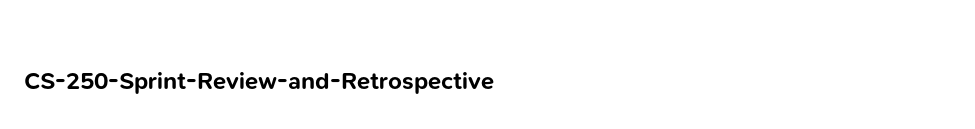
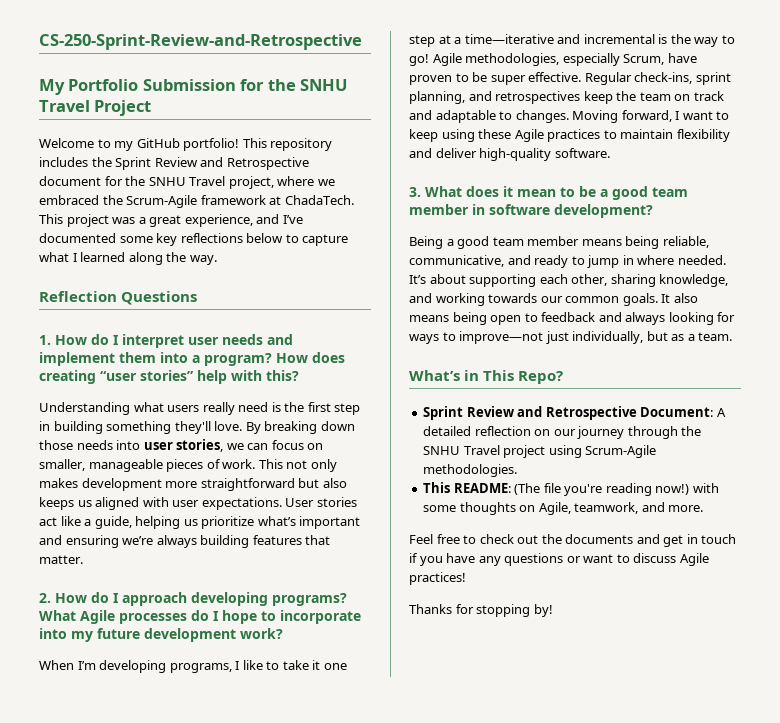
(494, 83) none -> [39,79,348,95] [39,100,152,116] [39,138,333,151] [39,157,309,170] [39,176,335,189] [39,195,354,208] [39,214,303,227] [39,233,349,246] [39,252,217,265] [39,291,198,305] [39,334,293,348] [39,352,345,366] [39,370,299,384] [39,402,361,415] [39,421,355,434] [39,439,324,452] [39,459,337,472] [39,478,347,491] [39,497,357,510] [39,516,361,529] [39,535,331,548] [39,555,83,564] [39,592,347,606] [39,610,361,624] [39,628,283,642] [39,660,347,673] [409,34,735,47] [409,53,697,66] [409,72,731,85] [409,91,724,104] [409,110,730,123] [409,129,730,142] [409,148,610,161] [409,186,688,200] [409,204,653,218] [409,236,709,249] [409,255,726,268] [409,274,729,287] [409,293,698,306] [409,312,736,325] [409,331,733,344] [409,370,564,384] [423,406,726,420] [423,426,702,439] [423,445,657,458] [423,464,518,477] [423,482,719,496] [423,502,704,515] [409,534,737,547] [409,553,709,566] [409,572,466,585] [409,604,553,617] // My Portfolio Submission for the SNHU Travel Project // Welcome to my GitHub portfolio! This repository includes the Sprint Review and Retrospective document for the SNHU Travel project, where we embraced the Scrum-Agile framework at ChadaTech. This project was a great experience, and I’ve documented some key reflections below to capture what I learned along the way. // Reflection Questions // 1. How do I interpret user needs and implement them into a program? How does creating “user stories” help with this? // Understanding what users really need is the first step in building something they'll love. By breaking down those needs into user stories, we can focus on smaller, manageable pieces of work. This not only makes development more straightforward but also keeps us aligned with user expectations. User stories act like a guide, helping us prioritize what’s important and ensuring we’re always building features that matter. // 2. How do I approach developing programs? What Agile processes do I hope to incorporate into my future development work? // When I’m developing programs, I like to take it one step at a time—iterative and incremental is the way to go! Agile methodologies, especially Scrum, have proven to be super effective. Regular check-ins, sprint planning, and retrospectives keep the team on track and adaptable to changes. Moving forward, I want to keep using these Agile practices to maintain flexibility and deliver high-quality software. // 3. What does it mean to be a good team member in software development? // Being a good team member means being reliable, communicative, and ready to jump in where needed. It’s about supporting each other, sharing knowledge, and working towards our common goals. It also means being open to feedback and always looking for ways to improve—not just individually, but as a team. // What’s in This Repo? // Sprint Review and Retrospective Document: A detailed reflection on our journey through the SNHU Travel project using Scrum-Agile methodologies. // This README: (The file you're reading now!) with some thoughts on Agile, teamwork, and more. // Feel free to check out the documents and get in touch if you have any questions or want to discuss Agile practices! // Thanks for stopping by!

